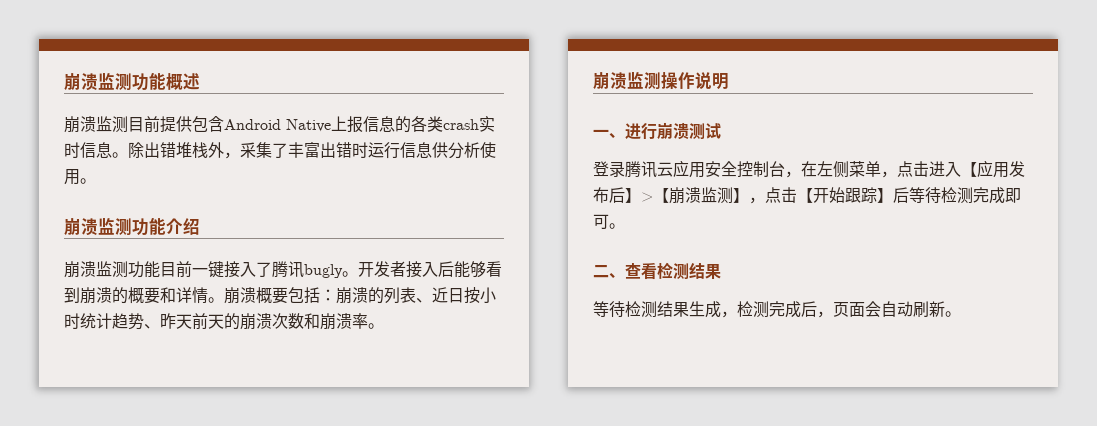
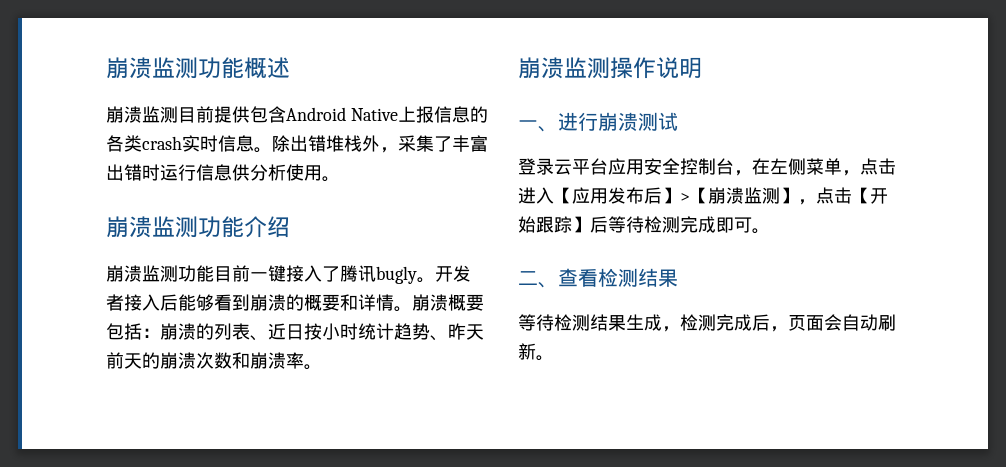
[625,161,673,178] 腾讯云 -> [554,158,608,175] 云平台

